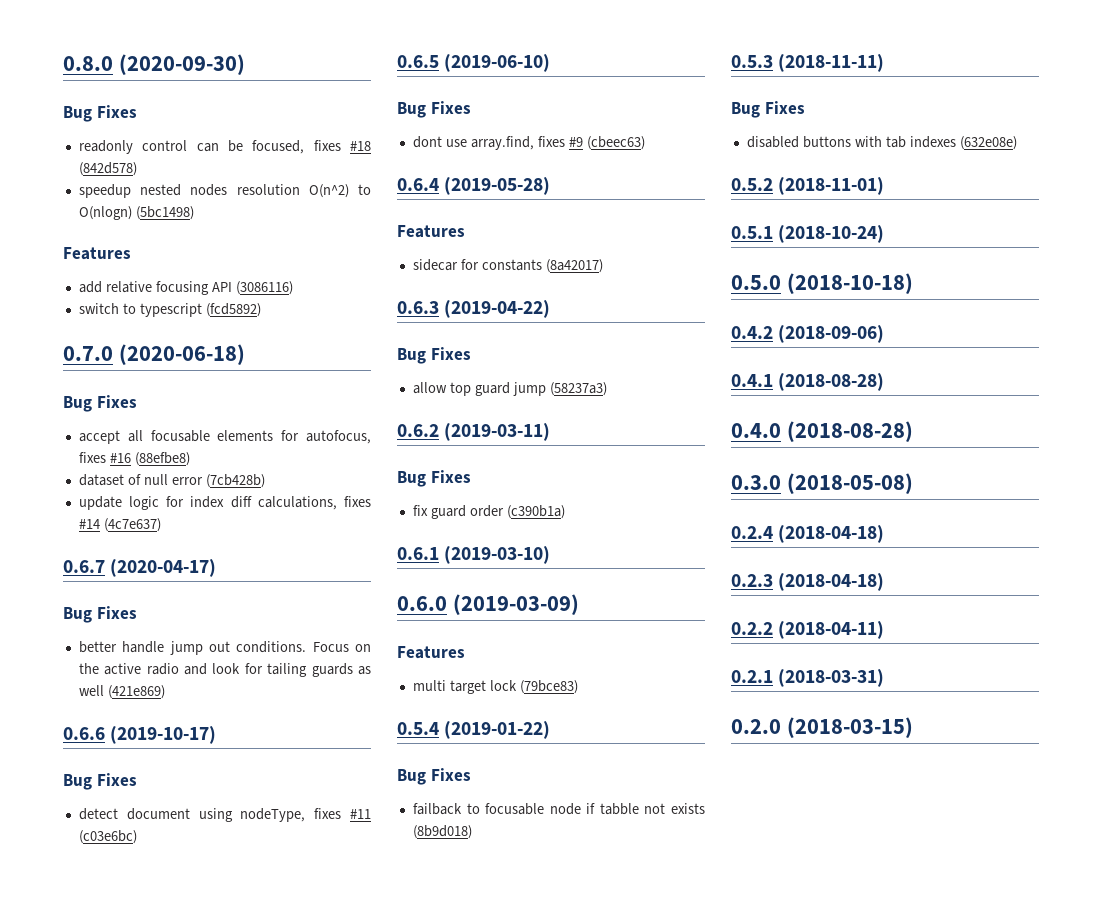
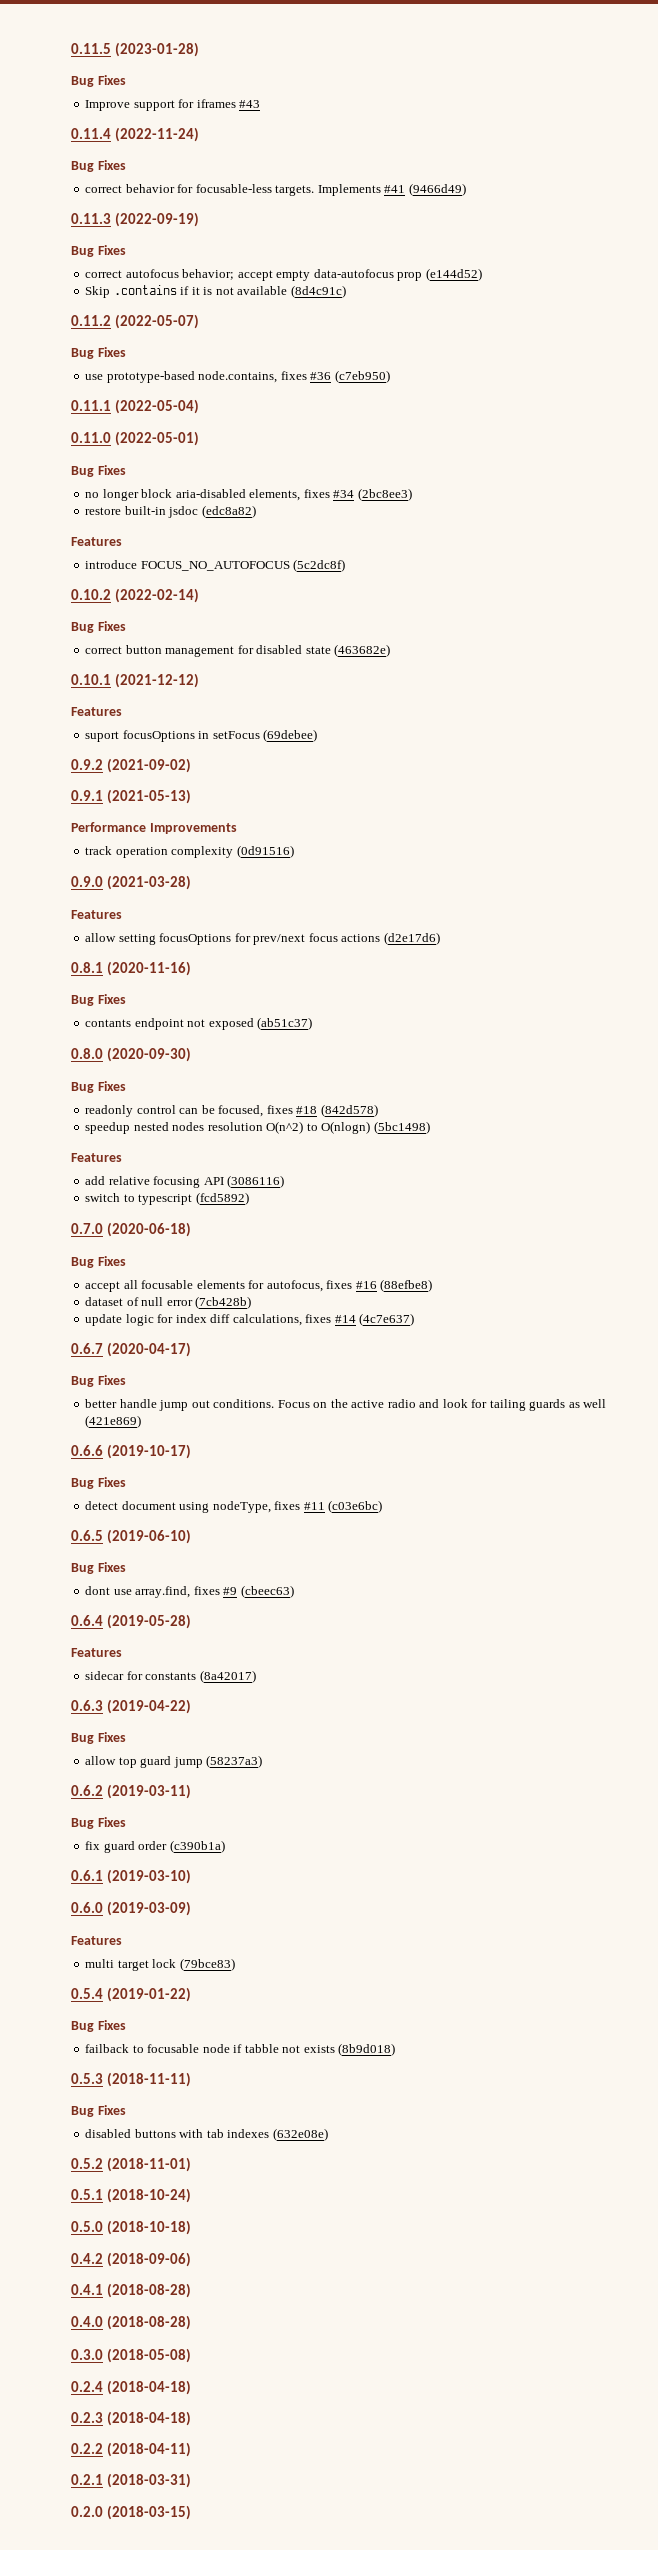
(63, 63) none -> [71,42,199,57] [71,75,126,87] [85,99,261,111] [71,127,199,142] [71,160,126,172] [85,183,466,196] [71,212,199,227] [71,245,126,257] [85,268,482,281] [85,285,346,298] [71,314,199,329] [71,347,126,359] [85,370,390,383] [71,399,199,414] [71,431,200,446] [71,465,126,477] [85,488,412,501] [85,505,256,518] [71,537,122,546] [85,559,346,572] [71,588,199,603] [71,621,126,633] [85,644,391,657] [71,673,199,688] [71,707,122,716] [85,729,318,742] [71,758,191,773] [71,789,191,804] [71,822,237,834] [85,845,294,858] [71,875,192,890] [71,910,122,919] [85,932,440,945] [71,961,191,976] [71,994,126,1006] [85,1017,313,1030] 0.11.5 (2023-01-28) // Bug Fixes // Improve support for iframes #43 // 0.11.4 (2022-11-24) // Bug Fixes // correct behavior for focusable-less targets. Implements #41 (9466d49) // 0.11.3 (2022-09-19) // Bug Fixes // correct autofocus behavior; accept empty data-autofocus prop (e144d52) // Skip .contains if it is not available (8d4c91c) // 0.11.2 (2022-05-07) // Bug Fixes // use prototype-based node.contains, fixes #36 (c7eb950) // 0.11.1 (2022-05-04) // 0.11.0 (2022-05-01) // Bug Fixes // no longer block aria-disabled elements, fixes #34 (2bc8ee3) // restore built-in jsdoc (edc8a82) // Features // introduce FOCUS_NO_AUTOFOCUS (5c2dc8f) // 0.10.2 (2022-02-14) // Bug Fixes // correct button management for disabled state (463682e) // 0.10.1 (2021-12-12) // Features // suport focusOptions in setFocus (69debee) // 0.9.2 (2021-09-02) // 0.9.1 (2021-05-13) // Performance Improvements // track operation complexity (0d91516) // 0.9.0 (2021-03-28) // Features // allow setting focusOptions for prev/next focus actions (d2e17d6) // 0.8.1 (2020-11-16) // Bug Fixes // contants endpoint not exposed (ab51c37) //

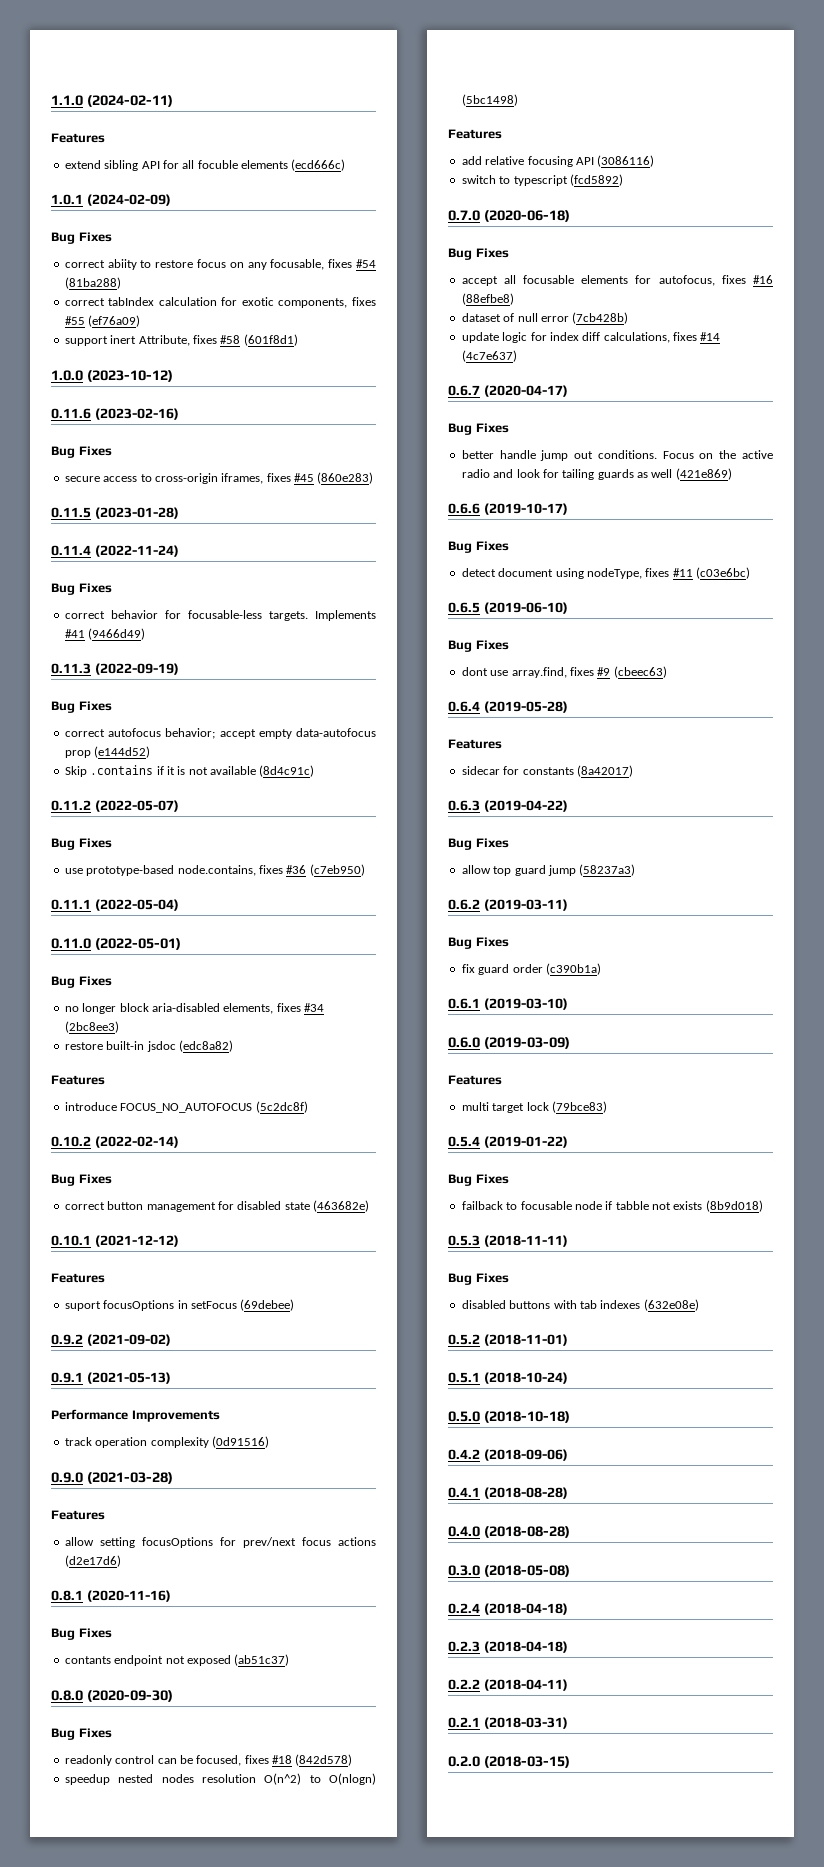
[71,42,199,57] [71,75,126,87] [85,99,261,111] 0.11.5 (2023-01-28) // Bug Fixes // Improve support for iframes #43 -> [51,95,173,107] [51,133,105,143] [64,159,346,171] [51,194,171,206] [51,232,112,244] [64,259,376,270] [64,277,121,289] [64,297,376,308] [64,315,141,327] [64,334,298,346] [51,370,173,382] [51,408,179,420] [51,446,112,458] [64,472,374,484] [51,507,179,519] 1.1.0 (2024-02-11) // Features // extend sibling API for all focuble elements (ecd666c) // 1.0.1 (2024-02-09) // Bug Fixes // correct abiity to restore focus on any focusable, fixes #54 (81ba288) // correct tabIndex calculation for exotic components, fixes #55 (ef76a09) // support inert Attribute, fixes #58 (601f8d1) // 1.0.0 (2023-10-12) // 0.11.6 (2023-02-16) // Bug Fixes // secure access to cross-origin iframes, fixes #45 (860e283) // 0.11.5 (2023-01-28)

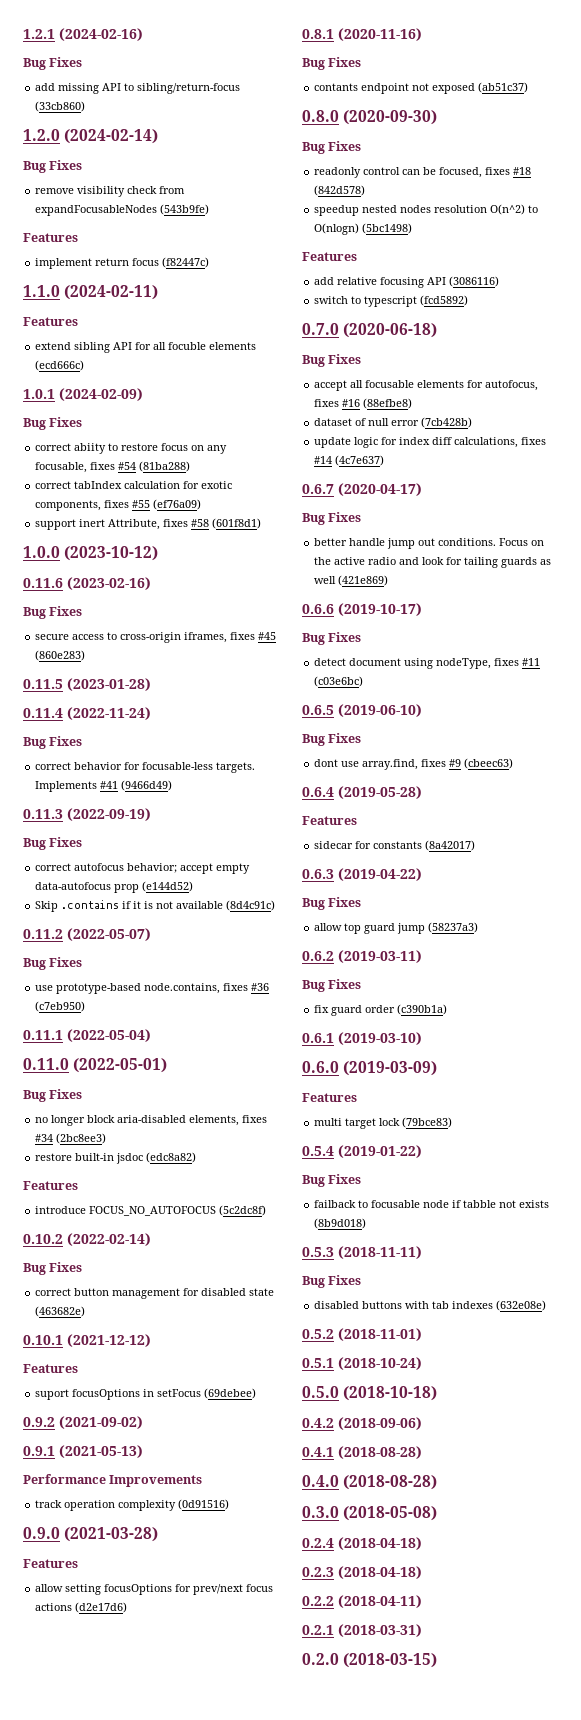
(51, 100) none -> [23,28,143,41] [23,57,83,70] [35,83,241,94] [35,101,86,112] [23,129,159,144] [23,160,83,173] [35,186,186,197] [35,204,210,216] [23,233,78,242] [35,257,210,269] 1.2.1 (2024-02-16) // Bug Fixes // add missing API to sibling/return-focus (33cb860) // 1.2.0 (2024-02-14) // Bug Fixes // remove visibility check from expandFocusableNodes (543b9fe) // Features // implement return focus (f82447c) //

